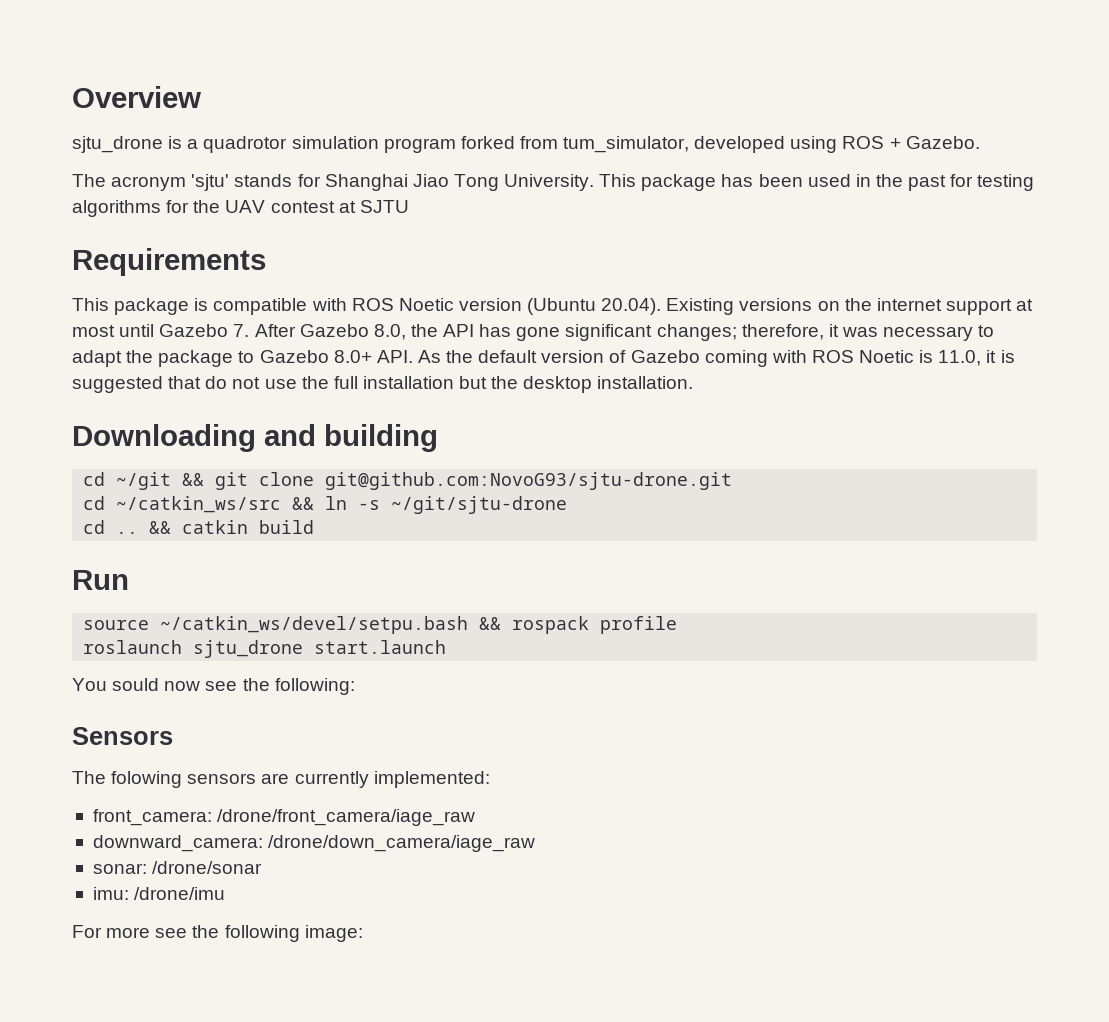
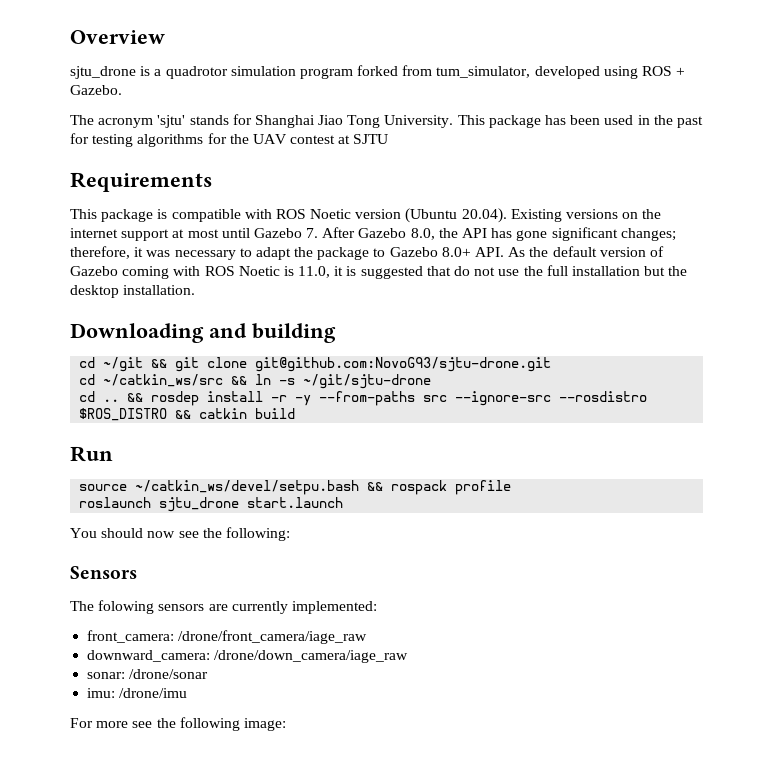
(172, 527) none -> [151,391,648,406] [79,408,192,421] rosdep install -r -y --from-paths src --ignore-src --rosdistro $ROS_DISTRO &&
[112,678,160,691] sould -> [101,528,144,538] should

